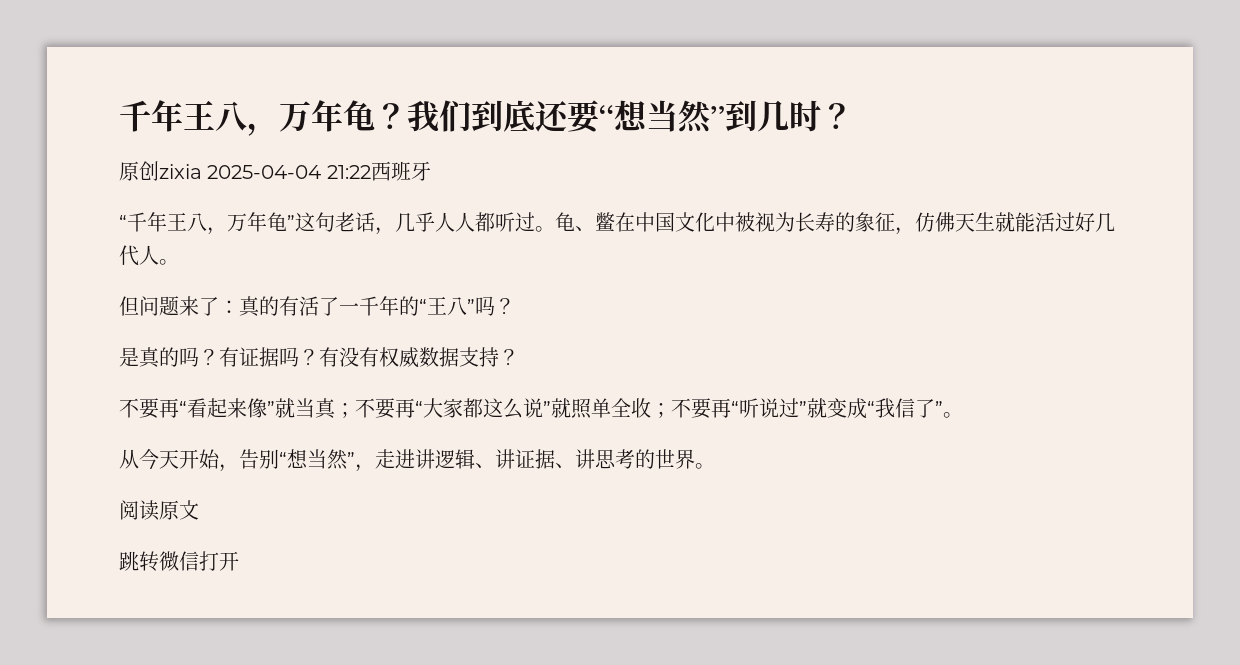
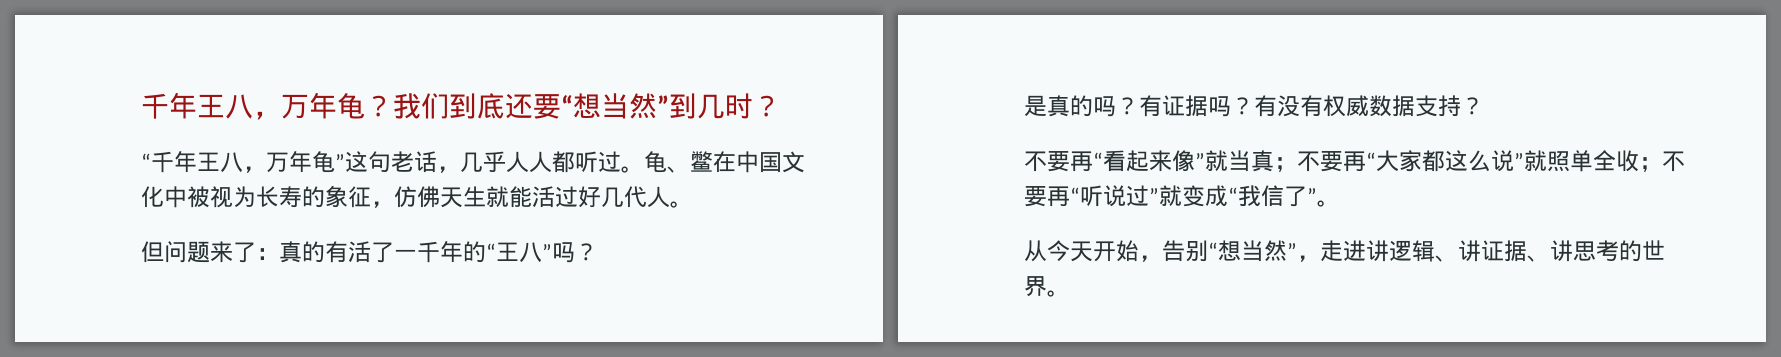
[119,161,431,181] // 原创zixia 2025-04-04 21:22西班牙 -> (781, 106) none
[119,500,199,521] [119,551,239,572] // 阅读原文 // 跳转微信打开 -> (1070, 293) none

